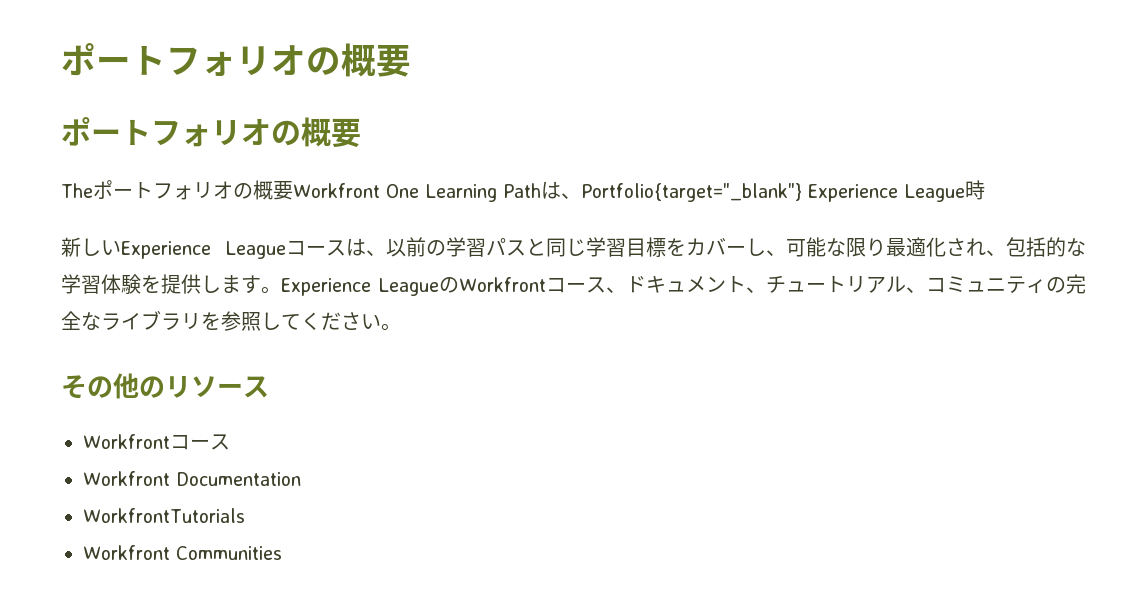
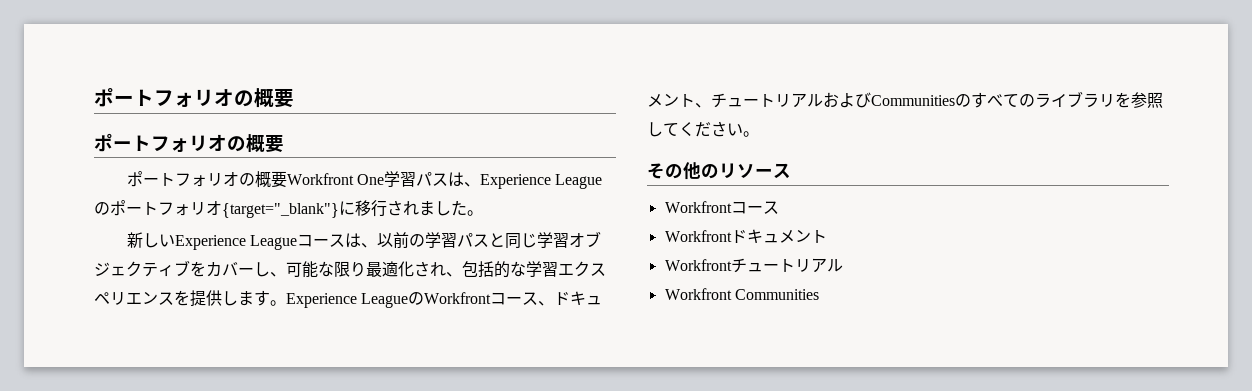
[61,183,93,198] The -> (284, 143) none
[424,180,985,202] Learning Pathは、Portfolio{target="_blank"} Experience League時 -> [384,171,603,189] [94,200,483,218] 学習パスは、Experience Leagueのポートフォリオ{target="_blank"}に移行されました。
[626,237,666,257] 目標 -> [569,231,602,248] [94,260,190,277] オブジェクティブ
[101,274,141,295] 体験 -> [558,261,606,277] [94,292,174,305] エクスペリエンス
[906,274,1086,294] [61,311,101,330] 、コミュニティの完全な -> [823,92,1035,108] およびCommunitiesのすべての
[175,472,301,486] [83,508,245,523] Documentation // WorkfrontTutorials -> [730,229,827,243] [664,258,843,273] ドキュメント // Workfrontチュートリアル

